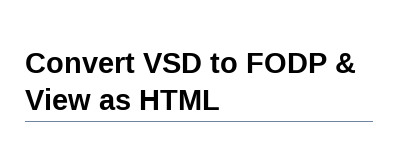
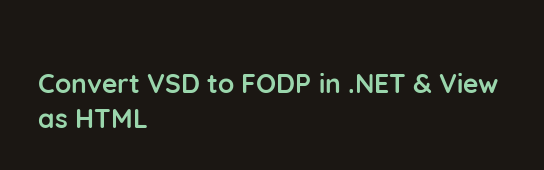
(327, 63) none -> [318,72,406,93] in .NET

